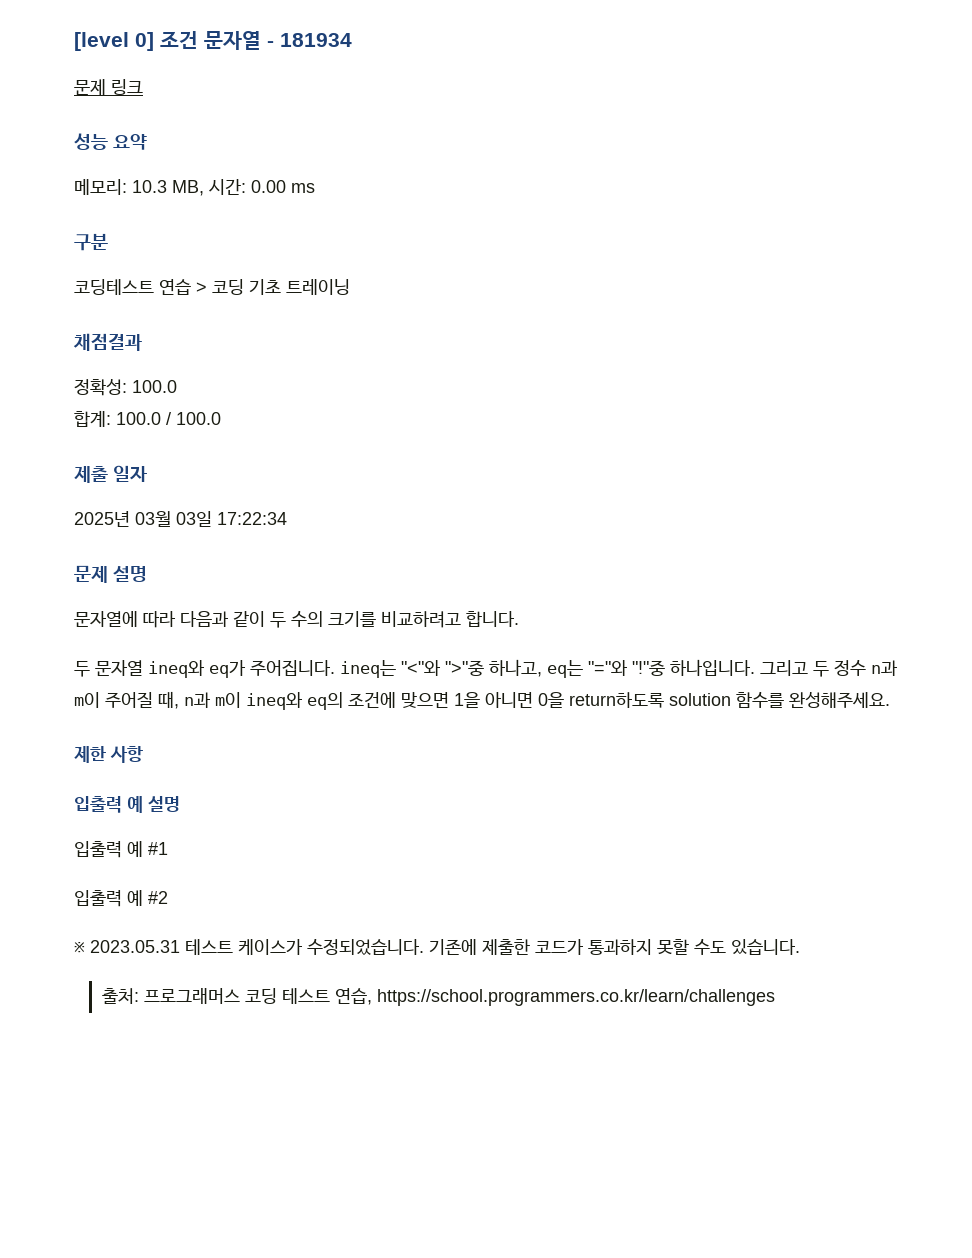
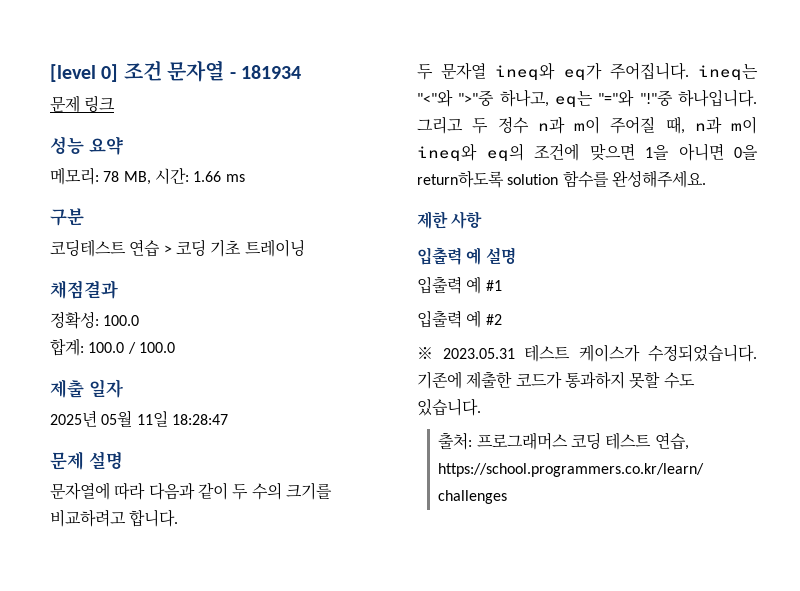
[132,180,167,193] 10.3 -> [103,171,120,182] 78
[251,180,286,193] 0.00 -> [193,171,222,182] 1.66
[135,511,287,527] 03월 03일 17:22:34 -> [101,410,228,427] 05월 11일 18:28:47

